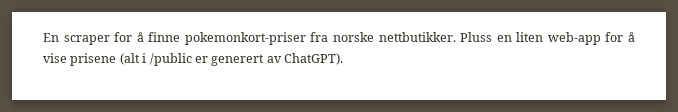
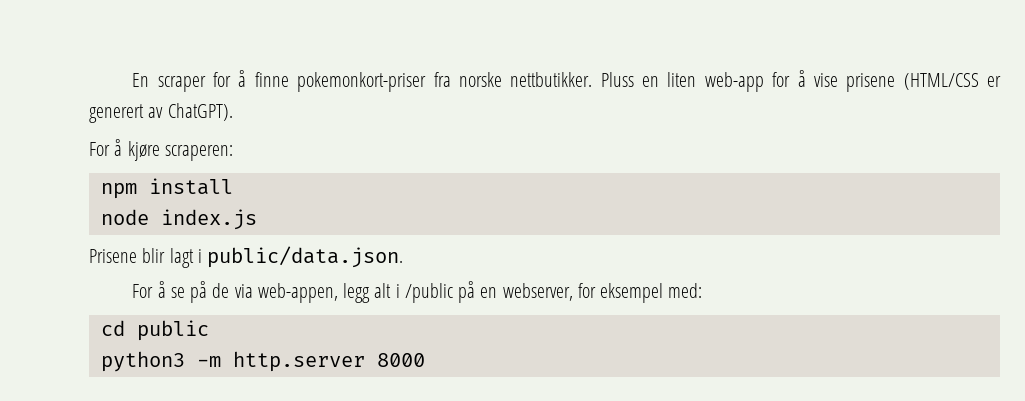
[119,53,192,66] (alt i /public -> [903,73,979,90] (HTML/CSS
(343, 59) none -> [89,139,233,161] [100,178,233,199] [100,209,257,230] [89,246,404,268] [132,281,703,303] [100,320,209,341] [100,351,425,372] // For å kjøre scraperen: // npm install // node index.js // Prisene blir lagt i public/data.json. // For å se på de via web-appen, legg alt i /public på en webserver, for eksempel med: // cd public // python3 -m http.server 8000

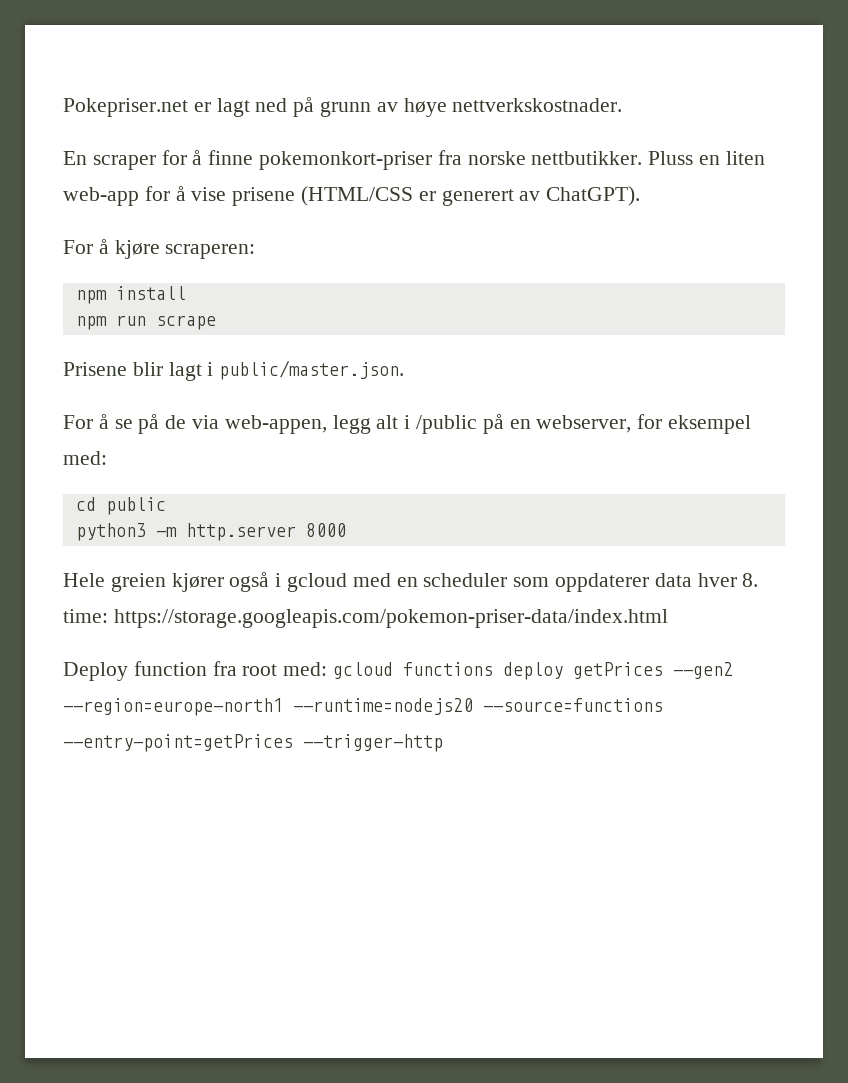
(132, 80) none -> [63,97,623,117] Pokepriser.net er lagt ned på grunn av høye nettverkskostnader. //
[100,209,257,230] node index.js -> [75,315,216,330] npm run scrape
[207,246,404,268] public/data.json. -> [219,360,405,380] public/master.json.
(425, 360) none -> [63,572,759,592] [63,609,668,628] [63,661,734,681] [63,698,663,716] [63,734,443,752] // Hele greien kjører også i gcloud med en scheduler som oppdaterer data hver 8. time: https://storage.googleapis.com/pokemon-priser-data/index.html // Deploy function fra root med: gcloud functions deploy getPrices --gen2 --region=europe-north1 --runtime=nodejs20 --source=functions --entry-point=getPrices --trigger-http

